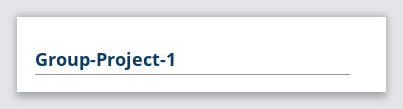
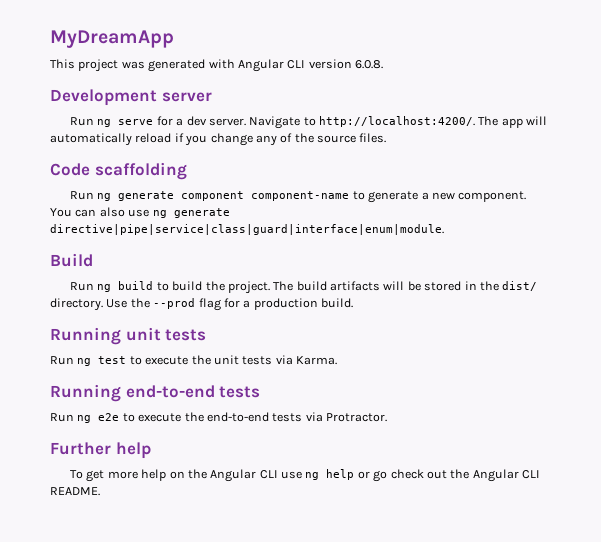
[35,52,176,70] Group-Project-1 -> [50,30,174,48] [50,59,383,72] [50,89,212,106] [70,116,548,129] [50,133,387,146] [50,162,187,180] [70,191,527,203] [50,207,230,218] [50,224,444,235] [50,253,93,267] [70,281,538,294] [50,298,353,311] [50,327,207,345] [50,355,337,366] [50,384,261,402] [50,412,387,423] [50,442,151,459] [70,469,541,482] [50,487,100,496] MyDreamApp // This project was generated with Angular CLI version 6.0.8. // Development server // Run ng serve for a dev server. Navigate to http://localhost:4200/. The app will automatically reload if you change any of the source files. // Code scaffolding // Run ng generate component component-name to generate a new component. You can also use ng generate directive|pipe|service|class|guard|interface|enum|module. // Build // Run ng build to build the project. The build artifacts will be stored in the dist/ directory. Use the --prod flag for a production build. // Running unit tests // Run ng test to execute the unit tests via Karma. // Running end-to-end tests // Run ng e2e to execute the end-to-end tests via Protractor. // Further help // To get more help on the Angular CLI use ng help or go check out the Angular CLI README.

